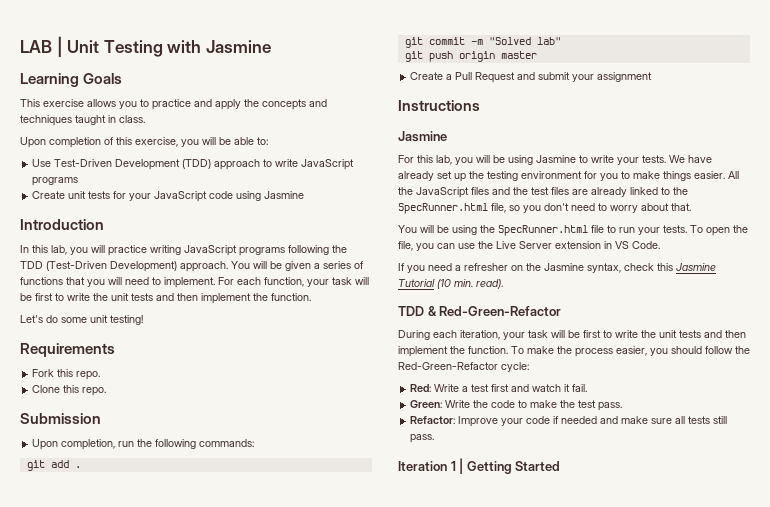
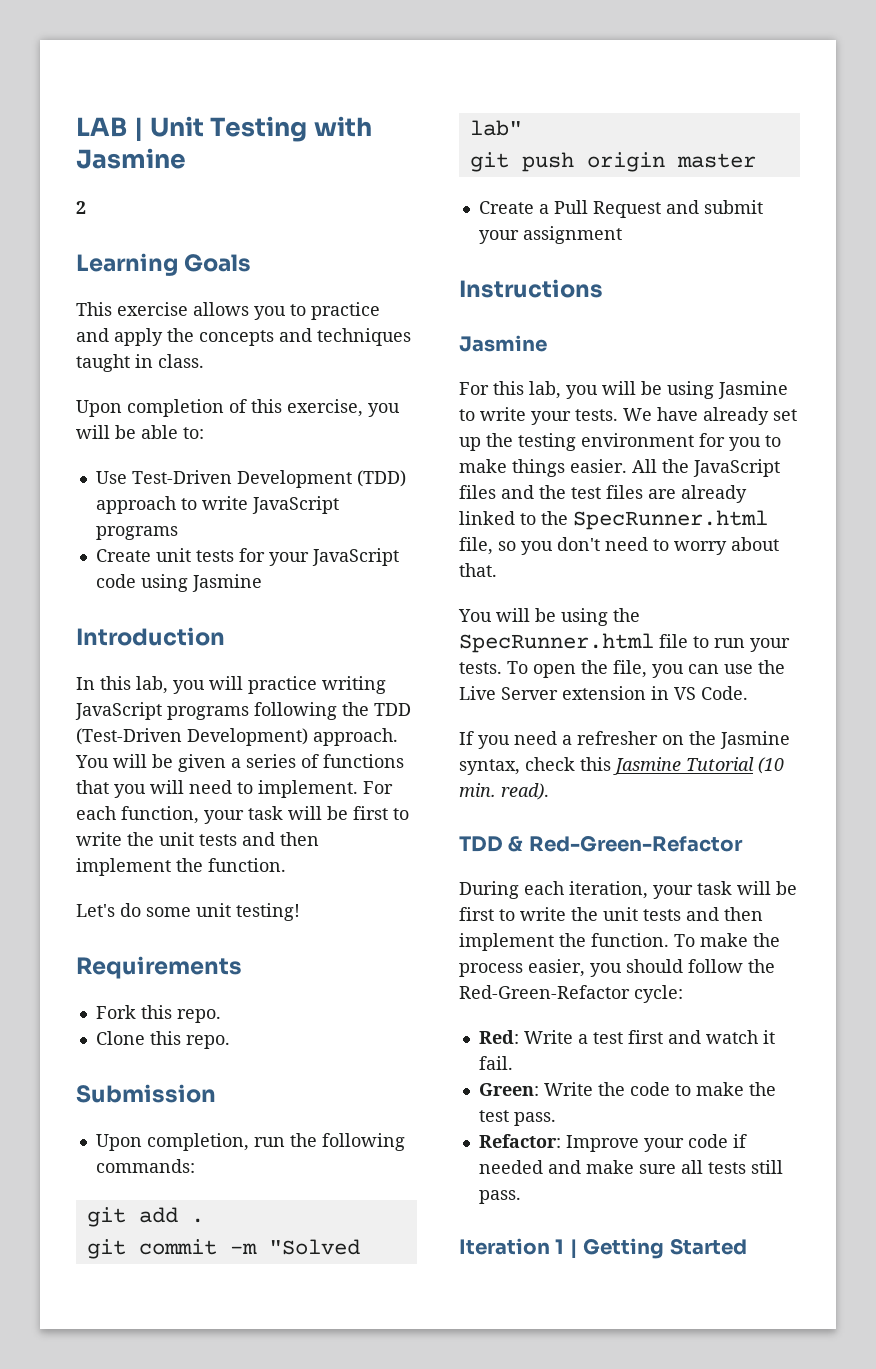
(271, 46) none -> [76,201,86,214] // 2

